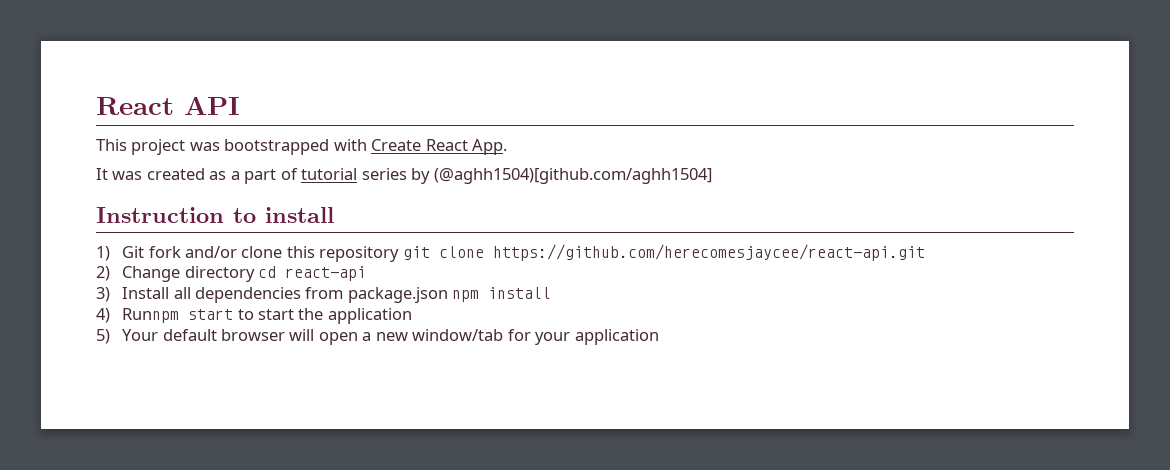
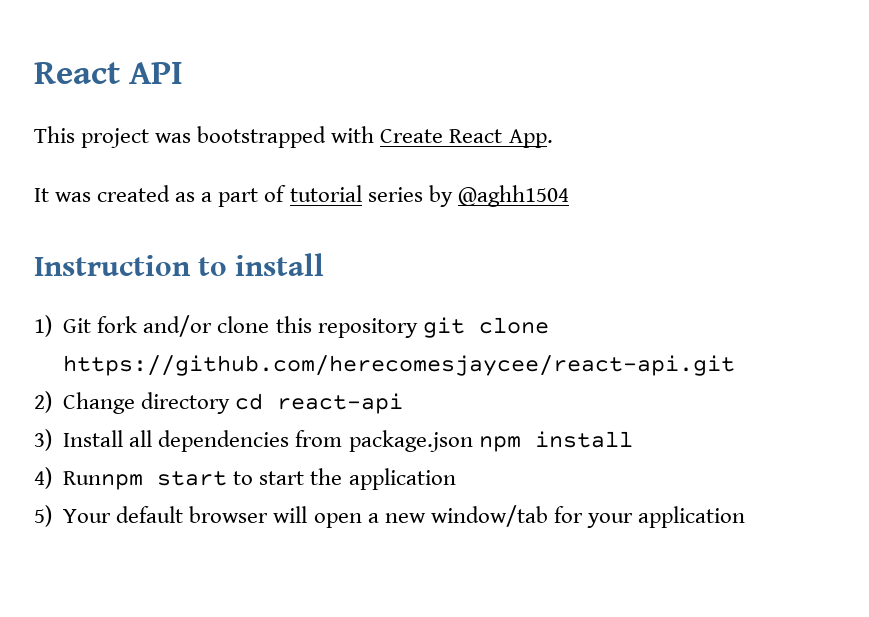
[433,168,712,184] (@aghh1504)[github.com/aghh1504] -> [457,185,569,207] @aghh1504

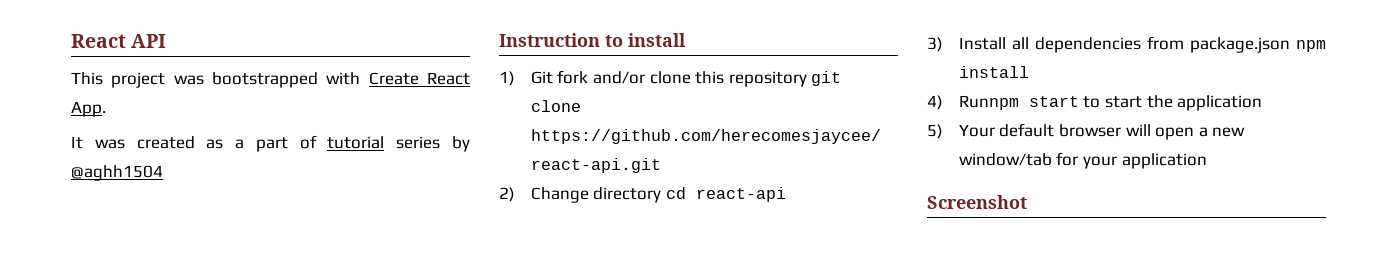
(745, 517) none -> [927,195,1027,209] // Screenshot

